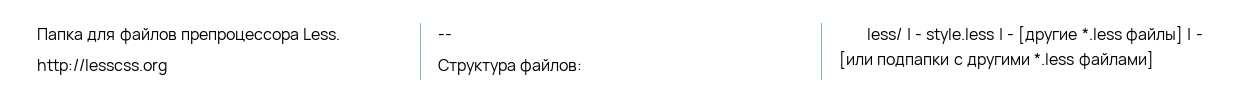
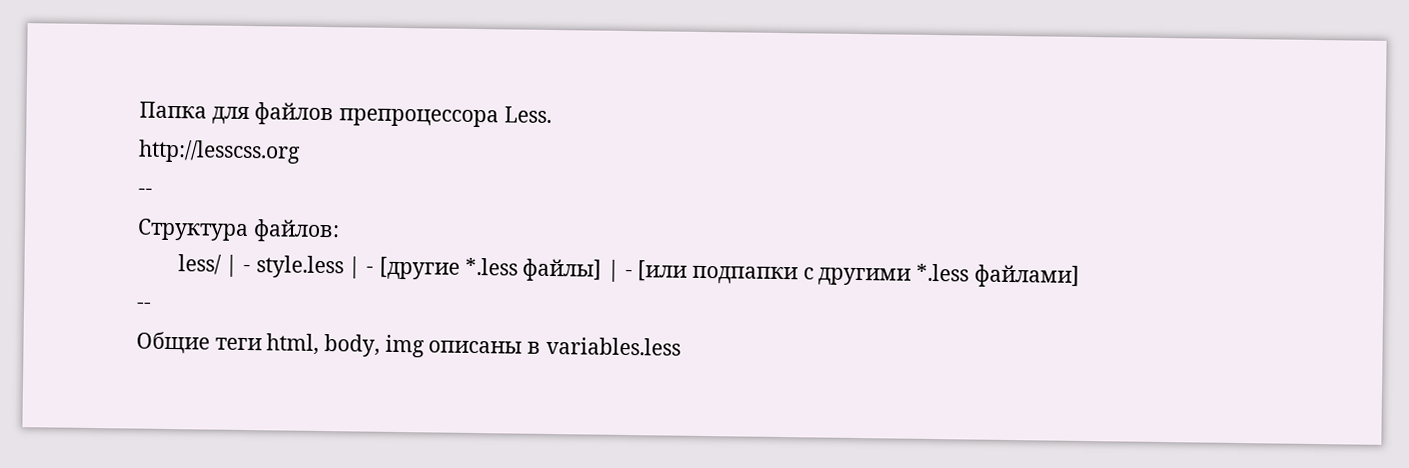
(1154, 60) none -> [136,302,152,310] [136,331,681,358] // -- // Общие теги html, body, img описаны в variables.less

